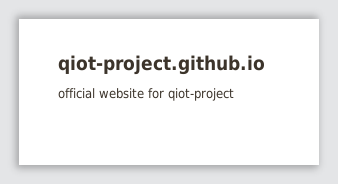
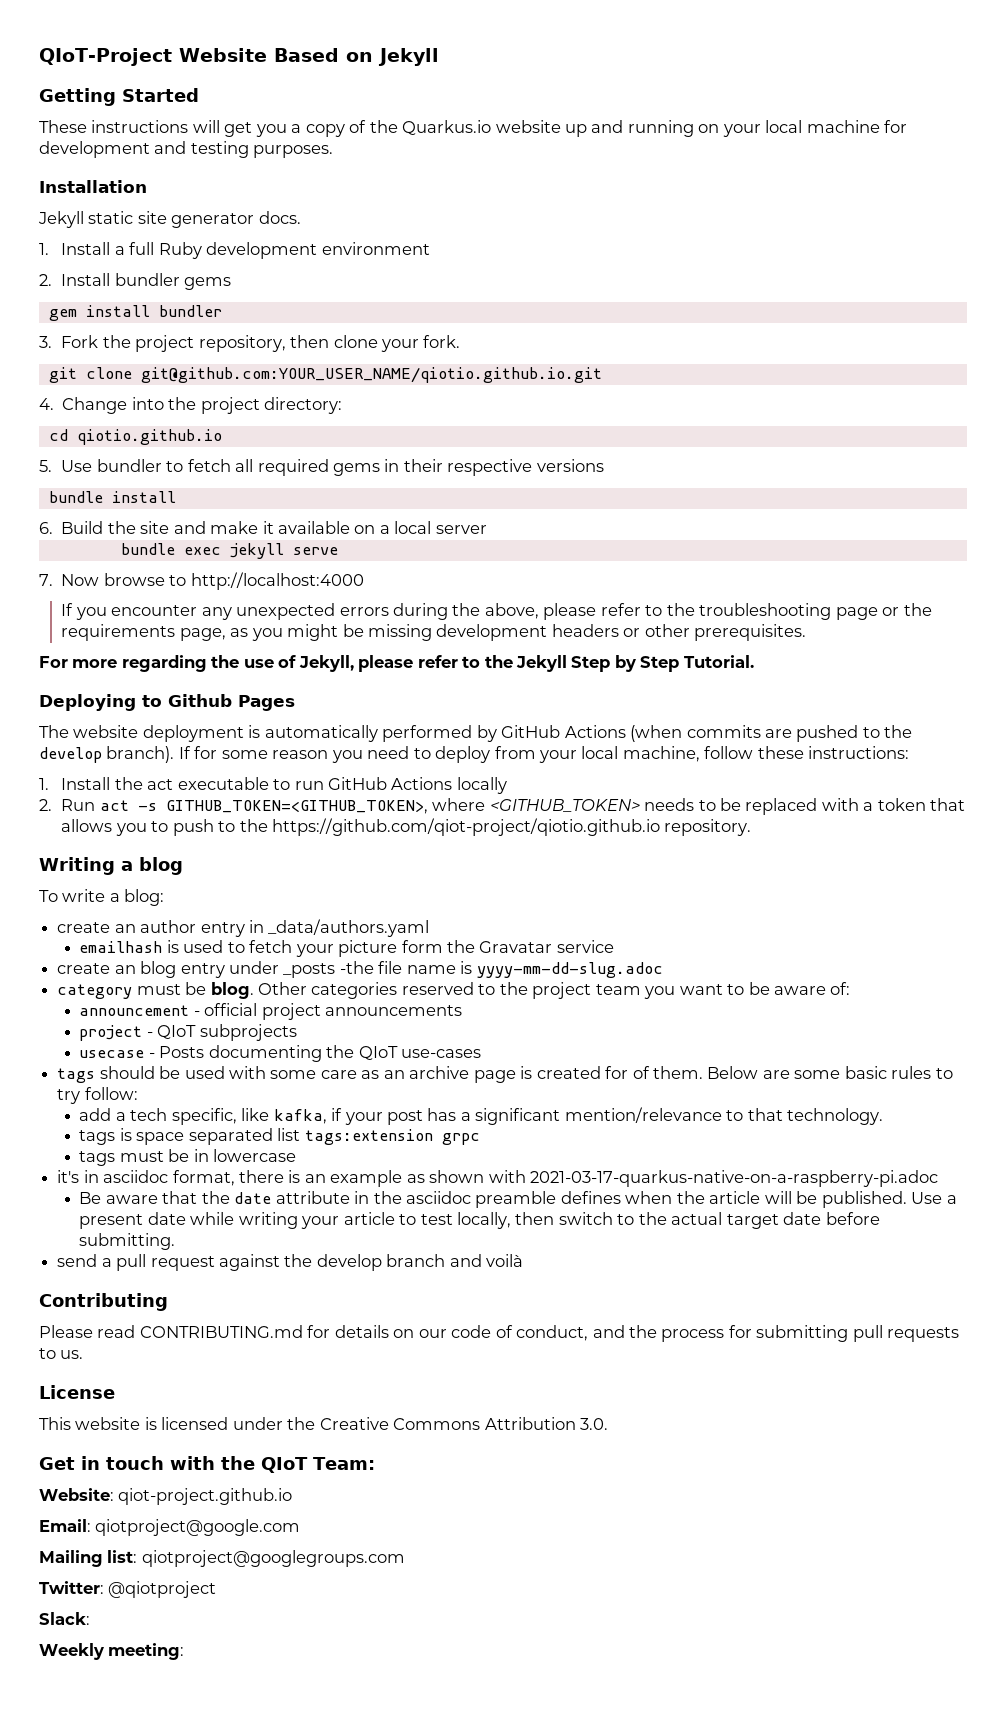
[58,55,265,75] [58,88,234,101] qiot-project.github.io // official website for qiot-project -> [39,48,439,66] [39,88,199,106] [39,120,908,137] [39,141,334,158] [39,180,147,193] [38,211,301,228] [39,242,430,259] [39,273,232,290] [48,305,222,321] [39,335,461,352] [48,367,602,383] [39,397,343,414] [48,429,222,445] [39,459,604,476] [48,491,176,503] [39,521,487,534] [120,543,338,559] [39,572,364,590] [61,603,932,620] [61,624,807,641] [39,655,754,672] [39,694,295,711] [39,725,913,742] [39,746,910,763] [39,777,507,794] [39,798,966,815] [61,818,752,836] [39,857,183,875] [39,889,165,906] [57,919,430,937] [79,940,614,957] [57,961,663,978] [57,982,851,999] [79,1003,463,1020] [79,1024,297,1041] [79,1045,482,1062] [57,1066,953,1083] [57,1087,138,1104] [79,1107,884,1125] [79,1128,480,1145] [79,1149,297,1166] [57,1170,939,1187] [79,1191,957,1208] [79,1212,880,1229] [79,1233,176,1250] [57,1254,524,1271] [39,1293,168,1311] [39,1325,960,1342] [39,1348,84,1359] [39,1385,115,1399] [39,1417,609,1430] [39,1456,375,1473] [39,1488,293,1505] [39,1519,301,1536] [39,1550,405,1567] [39,1581,217,1598] [39,1612,90,1625] [39,1643,185,1660] QIoT-Project Website Based on Jekyll // Getting Started // These instructions will get you a copy of the Quarkus.io website up and running on your local machine for development and testing purposes. // Installation // Jekyll static site generator docs. // 1. Install a full Ruby development environment // 2. Install bundler gems // gem install bundler // 3. Fork the project repository, then clone your fork. // git clone git@github.com:YOUR_USER_NAME/qiotio.github.io.git // 4. Change into the project directory: // cd qiotio.github.io // 5. Use bundler to fetch all required gems in their respective versions // bundle install // 6. Build the site and make it available on a local server // bundle exec jekyll serve // 7. Now browse to http://localhost:4000 // If you encounter any unexpected errors during the above, please refer to the troubleshooting page or the requirements page, as you might be missing development headers or other prerequisites. // For more regarding the use of Jekyll, please refer to the Jekyll Step by Step Tutorial. // Deploying to Github Pages // The website deployment is automatically performed by GitHub Actions (when commits are pushed to the develop branch). If for some reason you need to deploy from your local machine, follow these instructions: // 1. Install the act executable to run GitHub Actions locally // 2. Run act -s GITHUB_TOKEN=<GITHUB_TOKEN>, where <GITHUB_TOKEN> needs to be replaced with a token that allows you to push to the https://github.com/qiot-project/qiotio.github.io repository. // Writing a blog // To write a blog: // create an author entry in _data/authors.yaml // emailhash is used to fetch your picture form the Gravatar service // create an blog entry under _posts -the file name is yyyy-mm-dd-slug.adoc // category must be blog. Other categories reserved to the project team you want to be aware of: // announcement - official project announcements // project - QIoT subprojects // usecase - Posts documenting the QIoT use-cases // tags should be used with some care as an archive page is created for of them. Below are some basic rules to try follow: // add a tech specific, like kafka, if your post has a significant mention/relevance to that technology. // tags is space separated list tags:extension grpc // tags must be in lowercase // it's in asciidoc format, there is an example as shown with 2021-03-17-quarkus-native-on-a-raspberry-pi.adoc // Be aware that the date attribute in the asciidoc preamble defines when the article will be published. Use a present date while writing your article to test locally, then switch to the actual target date before submitting. // send a pull request against the develop branch and voilà // Contributing // Please read CONTRIBUTING.md for details on our code of conduct, and the process for submitting pull requests to us. // License // This website is licensed under the Creative Commons Attribution 3.0. // Get in touch with the QIoT Team: // Website: qiot-project.github.io // Email: qiotproject@google.com // Mailing list: qiotproject@googlegroups.com // Twitter: @qiotproject // Slack: // Weekly meeting:

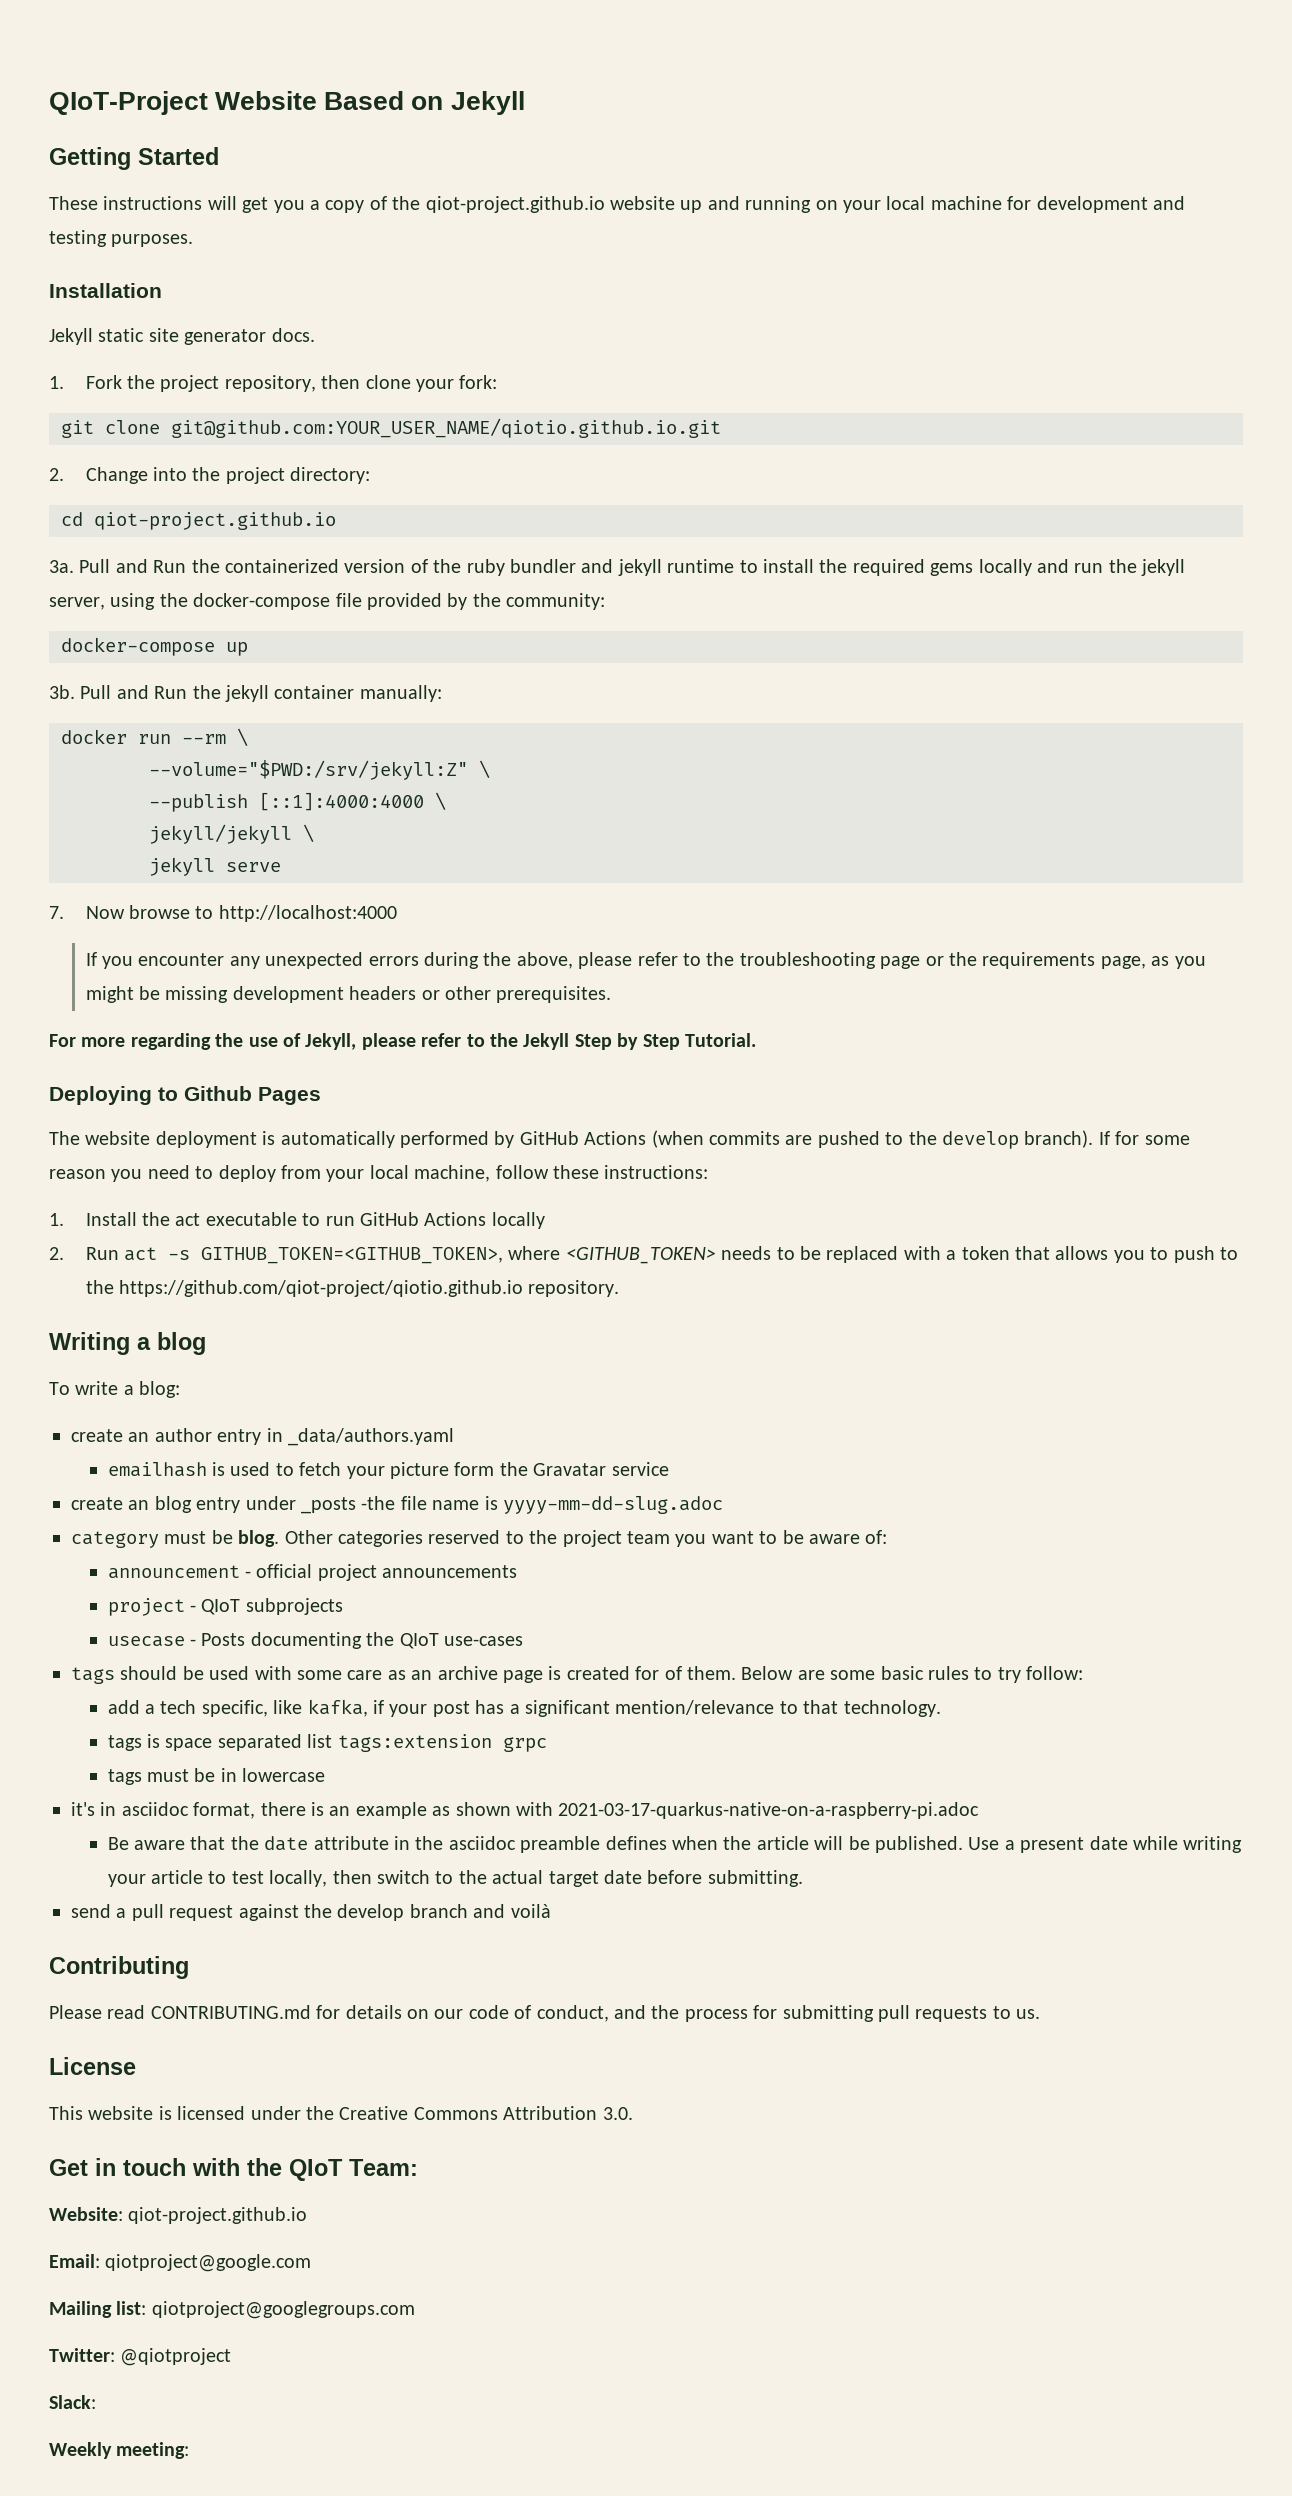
[402,120,492,135] Quarkus.io -> [425,196,605,213] qiot-project.github.io
[61,242,430,259] [39,273,232,290] [48,305,222,321] [39,336,52,348] Install a full Ruby development environment // 2. Install bundler gems // gem install bundler // 3. -> (64, 382) none
[423,335,461,348] fork. -> [459,375,498,389] fork:
[39,398,54,410] 4. -> [49,468,64,481] 2.
[76,429,222,445] [39,459,604,476] [48,491,176,503] [39,521,487,534] [120,543,221,555] qiotio.github.io // 5. Use bundler to fetch all required gems in their respective versions // bundle install // 6. Build the site and make it available on a local server // bundle exec -> [94,512,336,530] [49,559,1186,576] [49,593,606,610] [61,637,248,656] [49,685,442,702] [61,728,248,746] [149,760,490,780] [149,792,446,812] [149,824,314,844] qiot-project.github.io // 3a. Pull and Run the containerized version of the ruby bundler and jekyll runtime to install the required gems locally and run the jekyll server, using the docker-compose file provided by the community: // docker-compose up // 3b. Pull and Run the jekyll container manually: // docker run --rm \ // --volume="$PWD:/srv/jekyll:Z" \ // --publish [::1]:4000:4000 \ // jekyll/jekyll \ //

